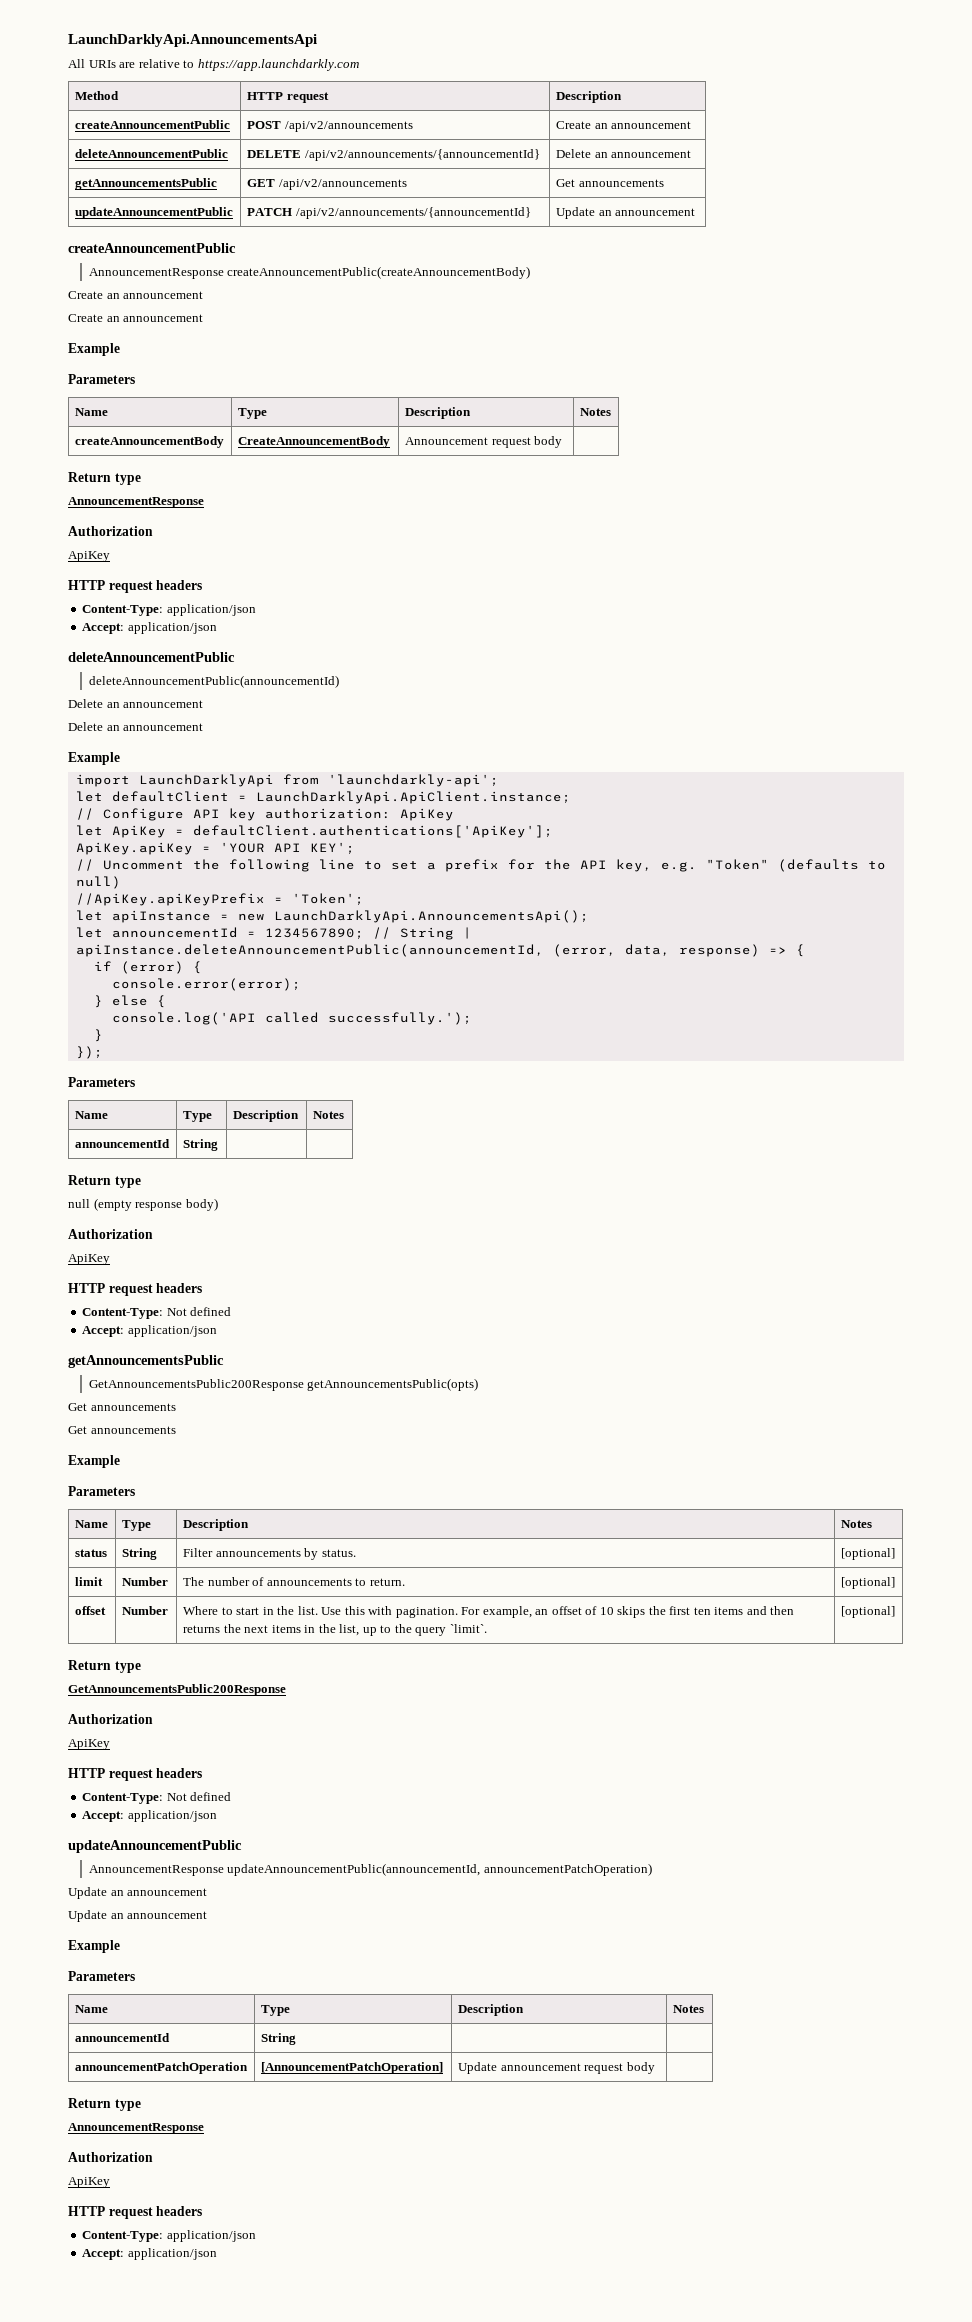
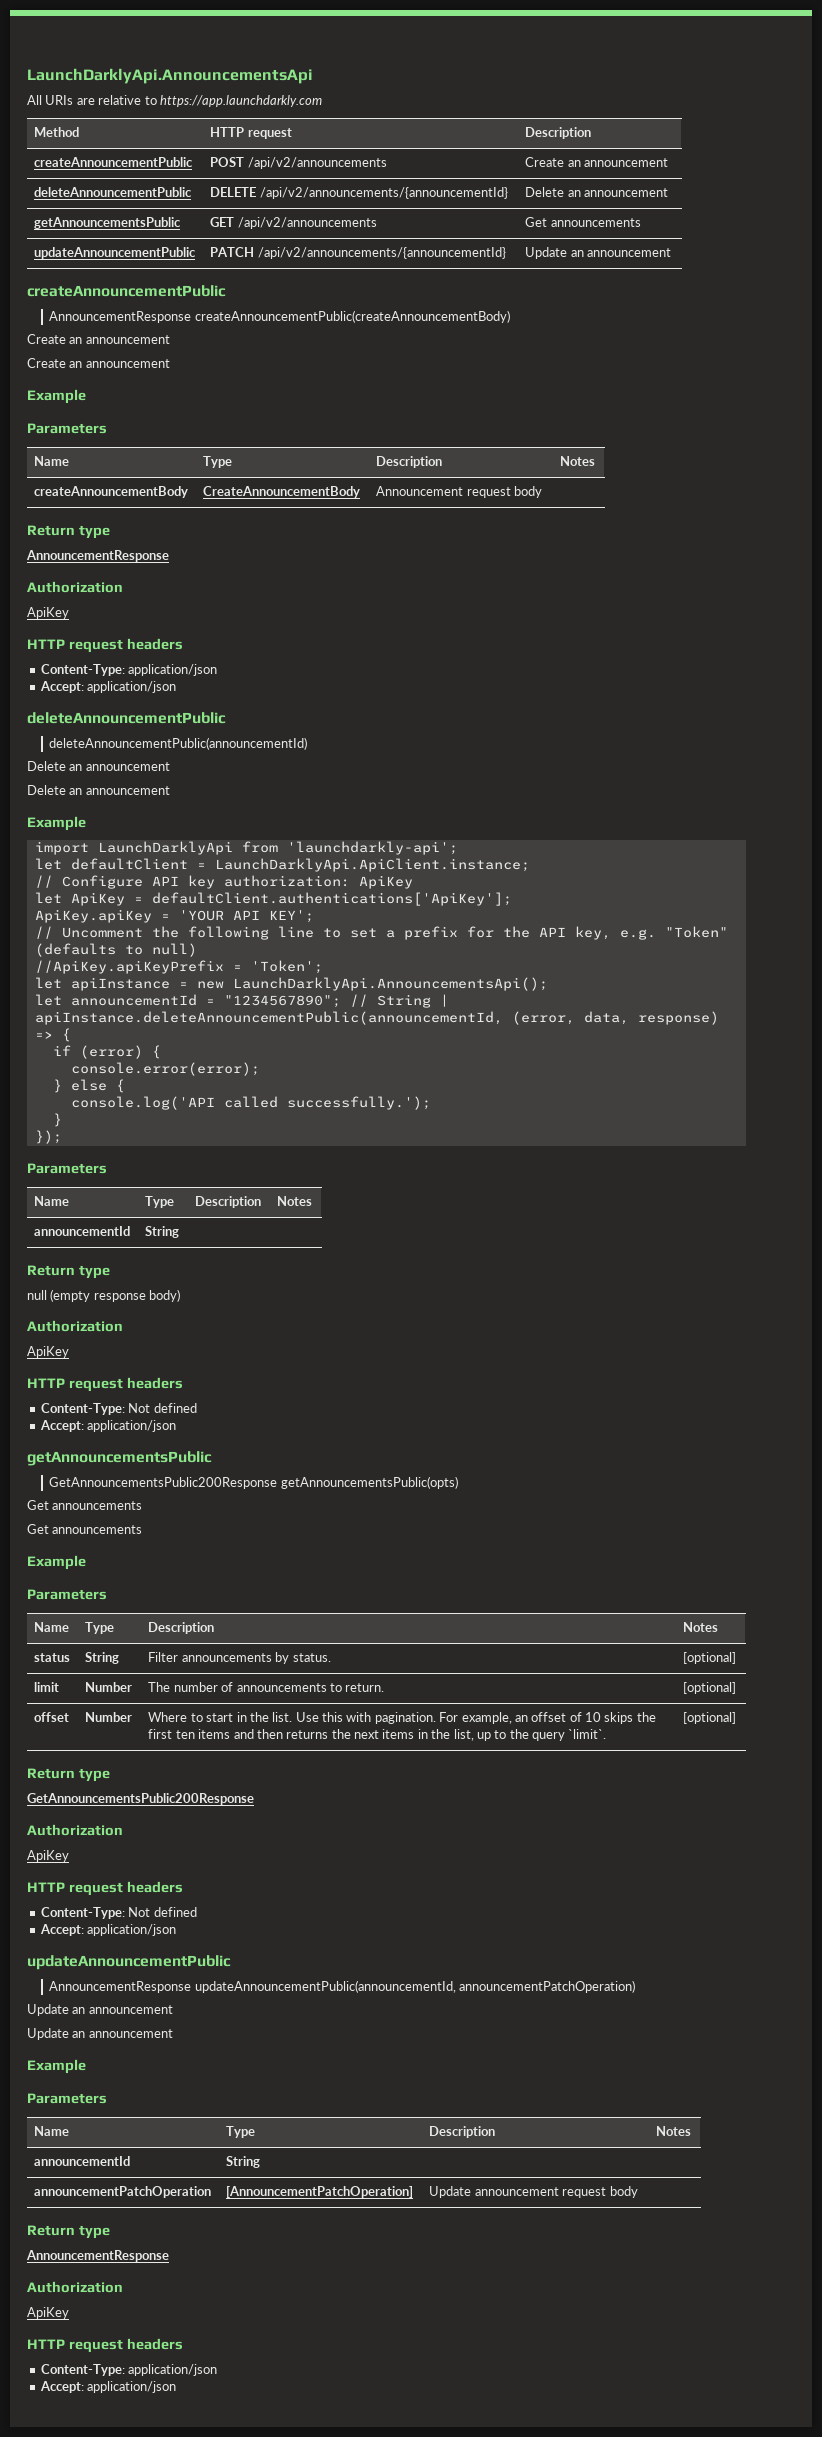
[264,928,364,939] 1234567890; -> [223,995,341,1008] "1234567890";

